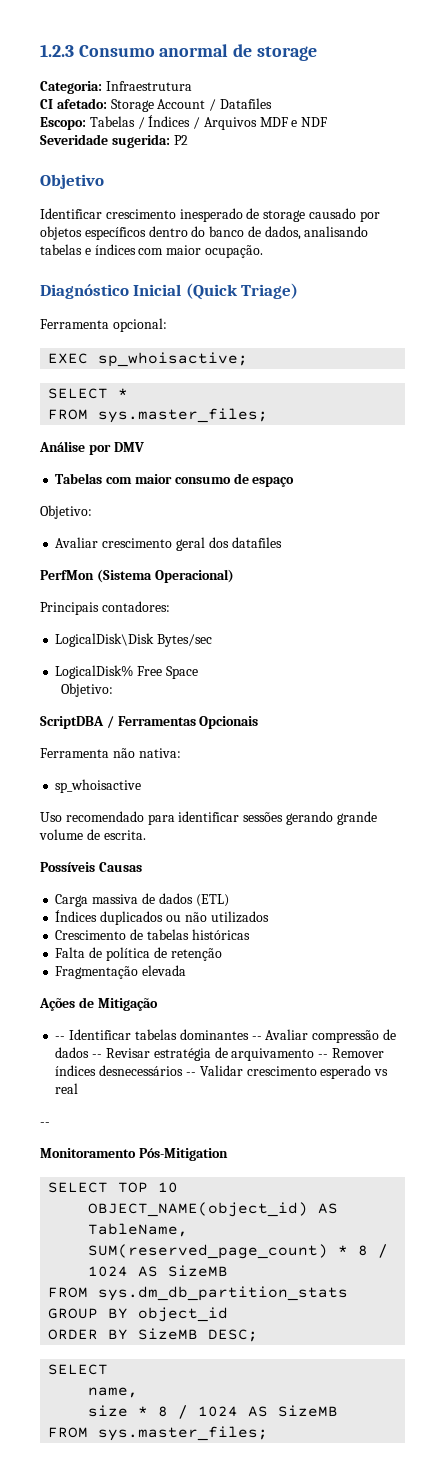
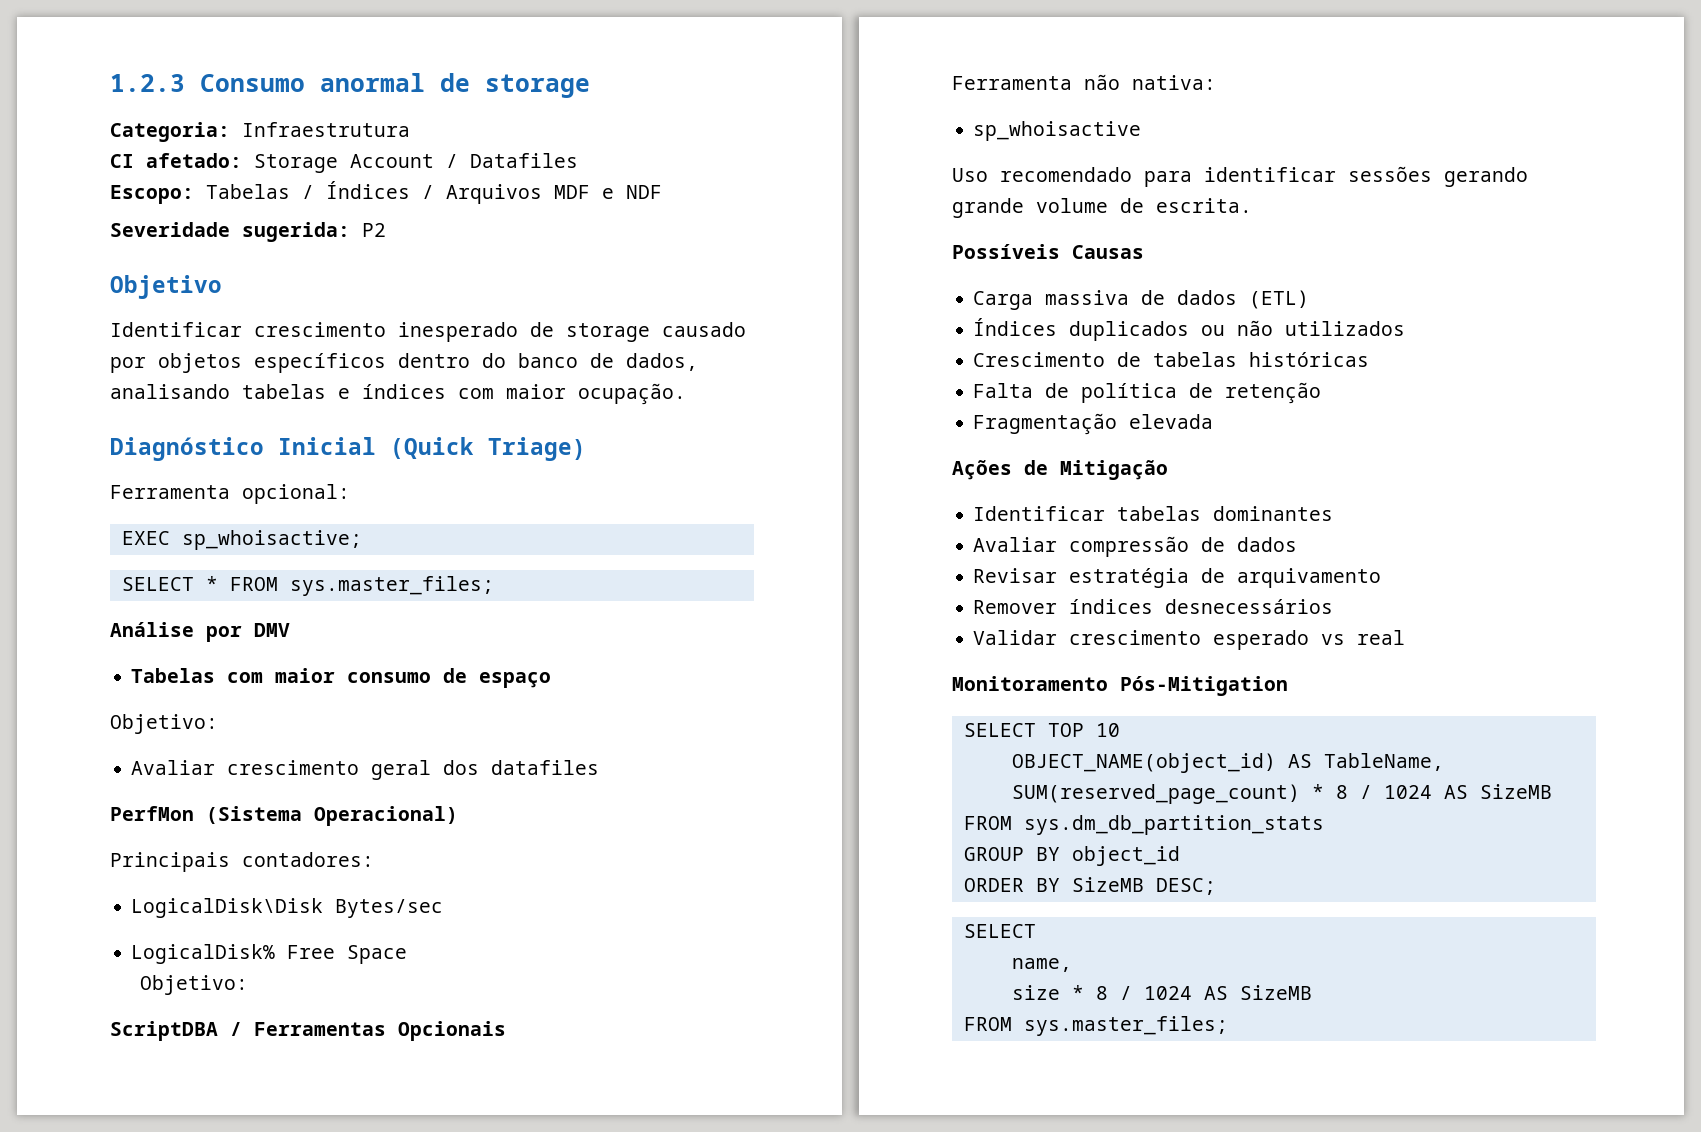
(129, 393) // -> (218, 583) none
[55,1036,66,1040] -- -> (1168, 470) none
[251,1036,262,1040] -- -> (1334, 513) //
[92,1054,103,1058] -- -> (1298, 544) //
[318,1054,329,1058] -- -> (1382, 578) //
[185,1072,196,1076] -- -> (1334, 606) //
[40,1122,50,1126] // -- -> (1406, 637) none

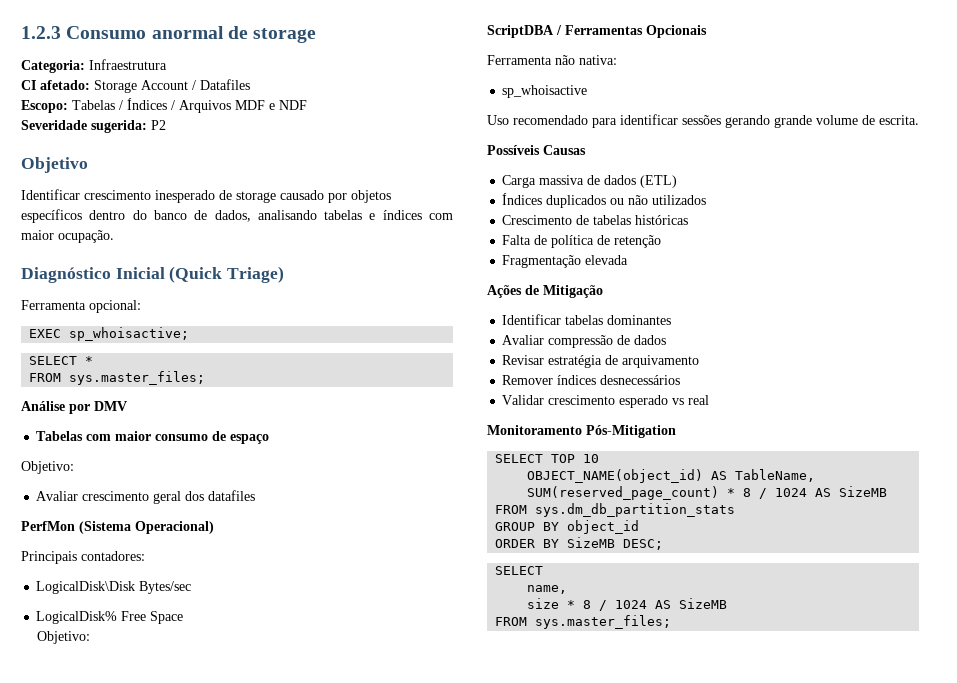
(218, 583) none -> (94, 360) //

